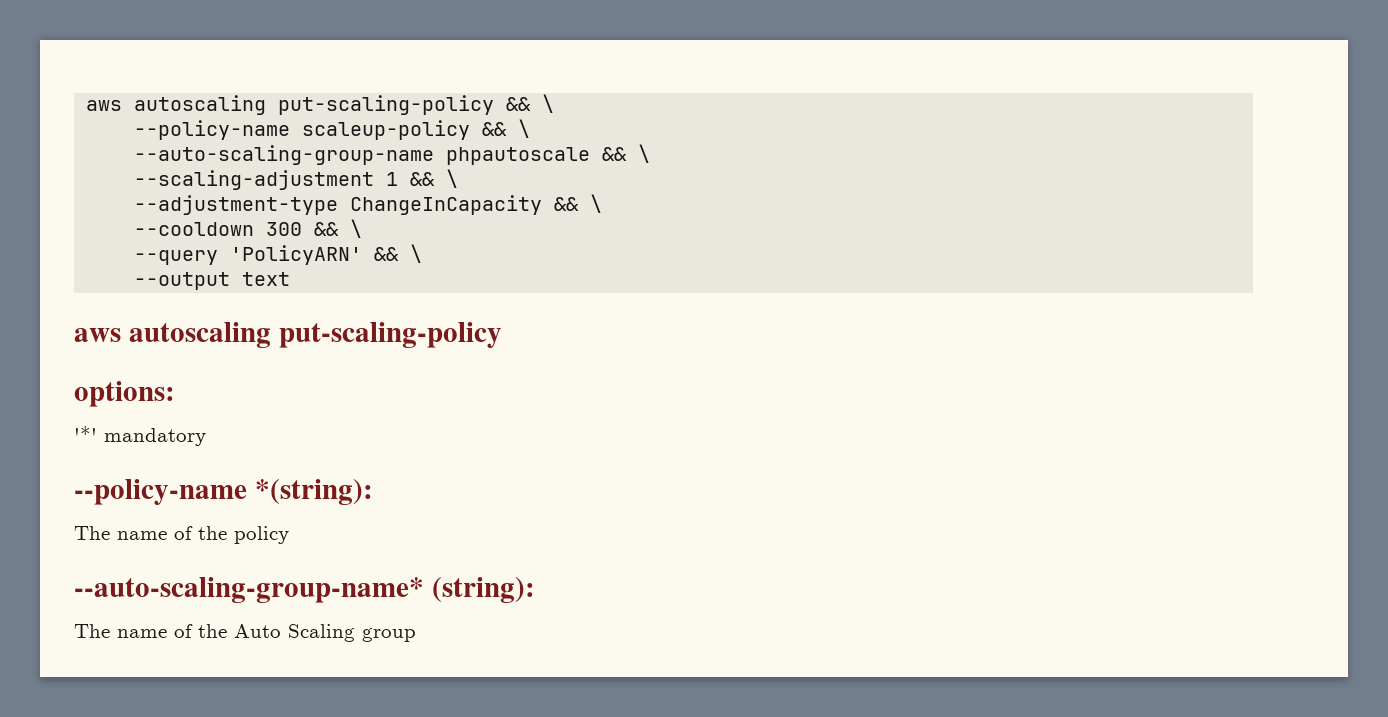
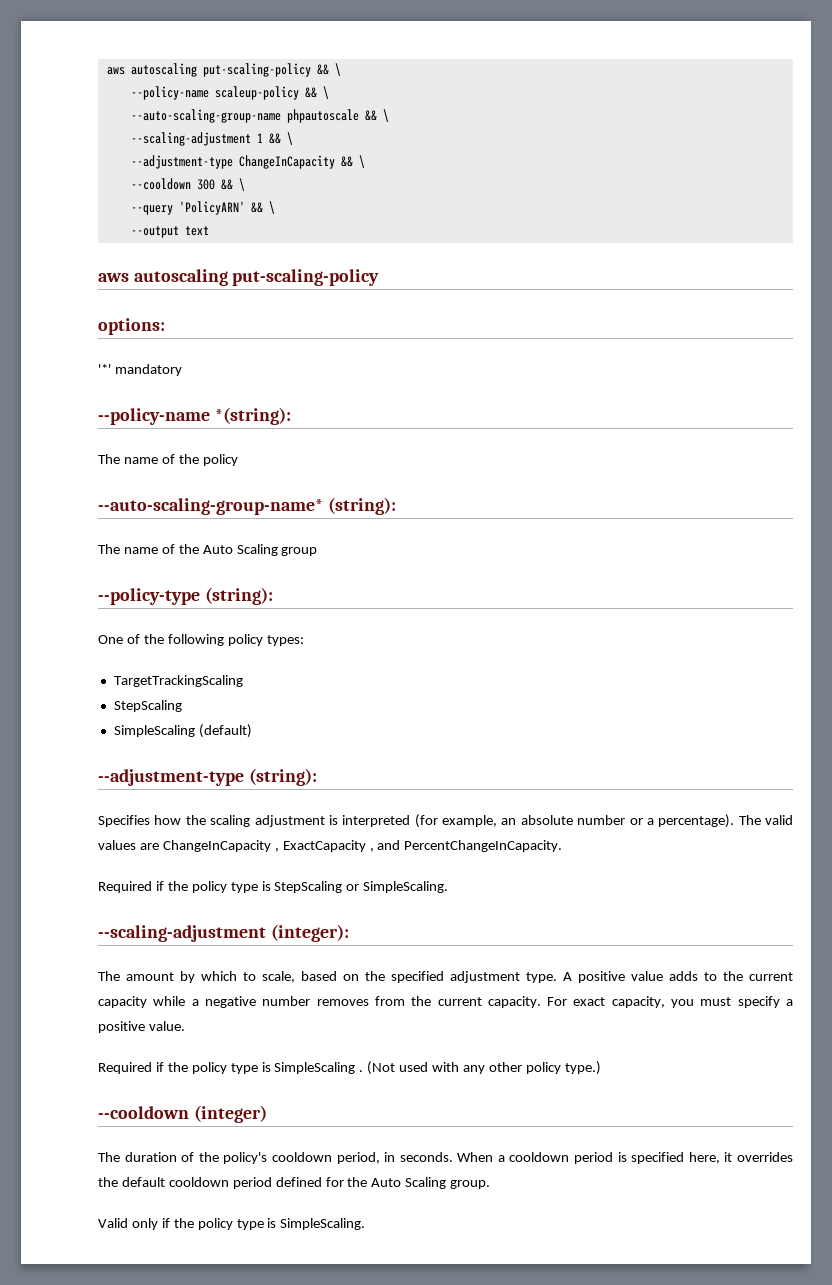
(416, 635) none -> [98,587,273,605] [98,634,304,646] [113,675,243,687] [113,700,182,712] [113,724,252,738] [98,768,317,786] [98,814,793,828] [98,840,563,852] [98,881,449,893] [98,924,349,942] [98,971,793,983] [98,996,793,1008] [98,1021,185,1033] [98,1061,601,1075] [98,1105,267,1123] [98,1152,794,1164] [98,1177,491,1189] [98,1218,366,1230] // --policy-type (string): // One of the following policy types: // TargetTrackingScaling // StepScaling // SimpleScaling (default) // --adjustment-type (string): // Specifies how the scaling adjustment is interpreted (for example, an absolute number or a percentage). The valid values are ChangeInCapacity , ExactCapacity , and PercentChangeInCapacity. // Required if the policy type is StepScaling or SimpleScaling. // --scaling-adjustment (integer): // The amount by which to scale, based on the specified adjustment type. A positive value adds to the current capacity while a negative number removes from the current capacity. For exact capacity, you must specify a positive value. // Required if the policy type is SimpleScaling . (Not used with any other policy type.) // --cooldown (integer) // The duration of the policy's cooldown period, in seconds. When a cooldown period is specified here, it overrides the default cooldown period defined for the Auto Scaling group. // Valid only if the policy type is SimpleScaling.

